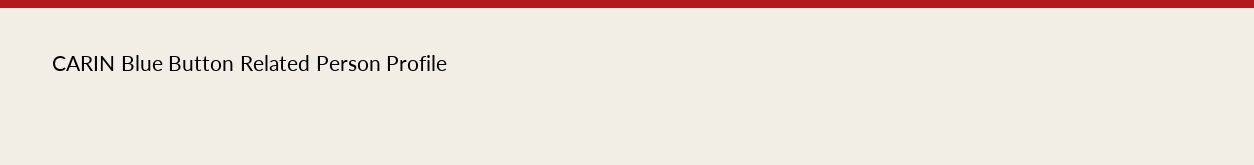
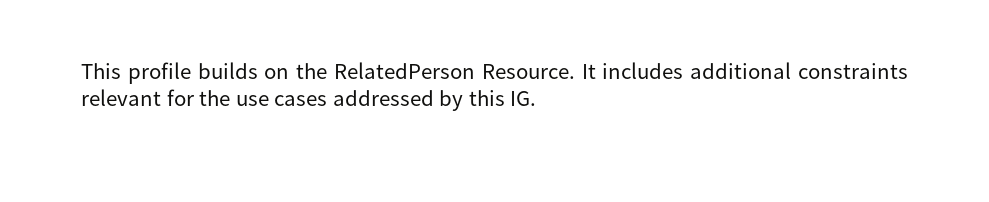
[52,55,448,71] CARIN Blue Button Related Person Profile -> [81,62,908,84] [81,89,537,111] This profile builds on the RelatedPerson Resource. It includes additional constraints relevant for the use cases addressed by this IG.

